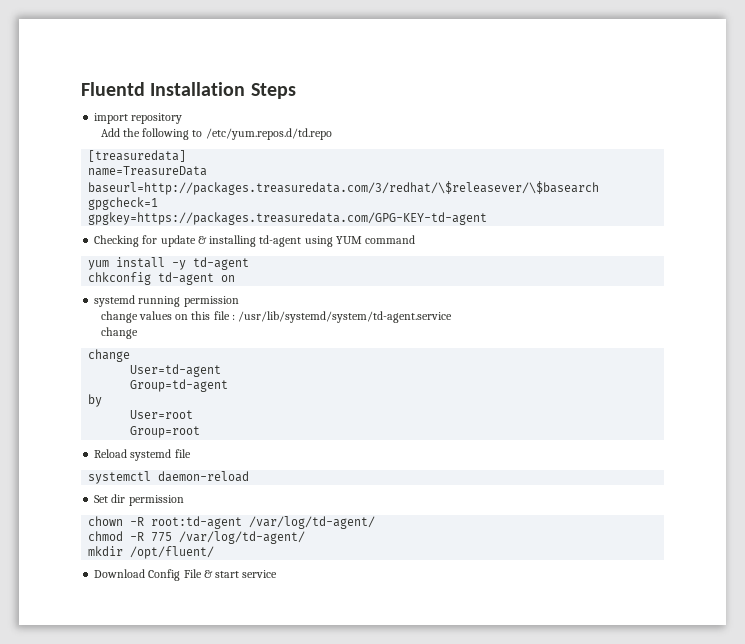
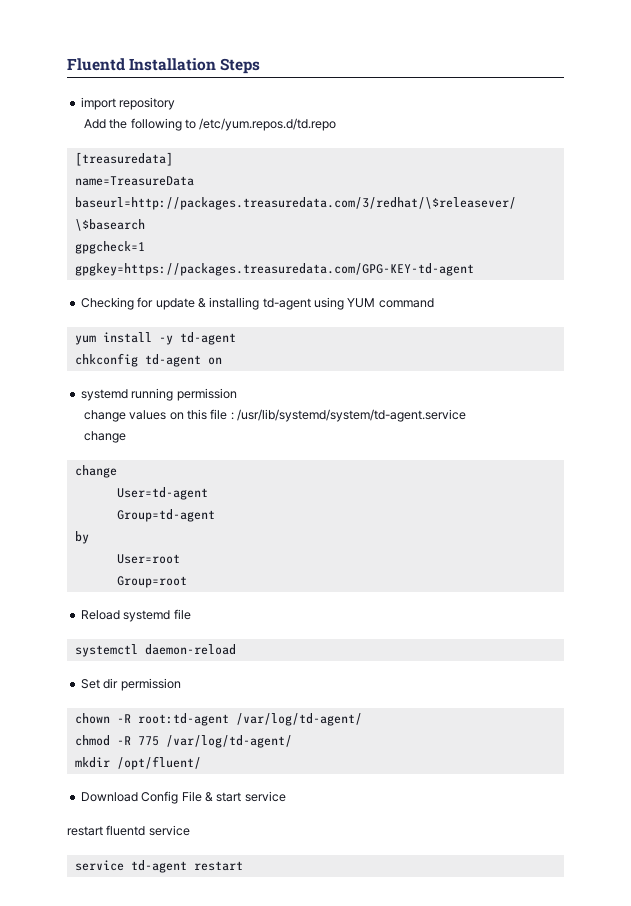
(278, 574) none -> [67,825,190,836] [74,860,243,873] // restart fluentd service // service td-agent restart

